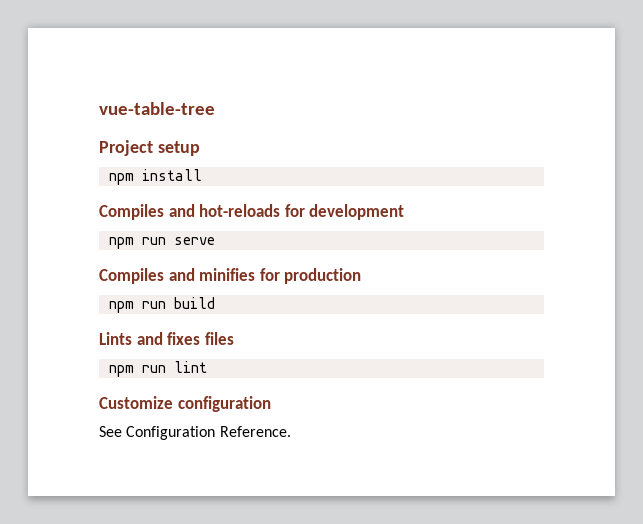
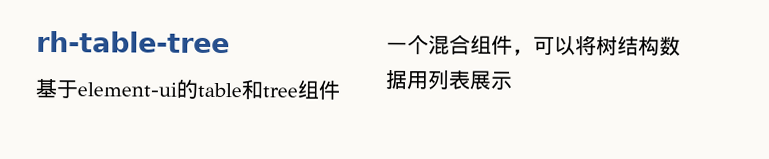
[99,102,215,115] [99,140,200,156] [108,169,202,185] [99,204,405,220] [108,237,215,249] [99,268,362,284] [108,297,215,313] [99,332,234,345] [108,361,207,377] [99,396,271,412] [99,426,291,440] vue-table-tree // Project setup // npm install // Compiles and hot-reloads for development // npm run serve // Compiles and minifies for production // npm run build // Lints and fixes files // npm run lint // Customize configuration // See Configuration Reference. -> [36,30,230,54] [35,78,340,100] [386,34,681,56] [385,70,513,90] rh-table-tree // 基于element-ui的table和tree组件一个混合组件，可以将树结构数据用列表展示

